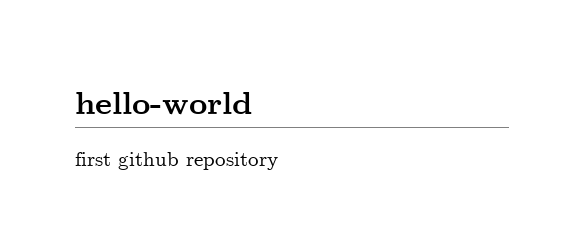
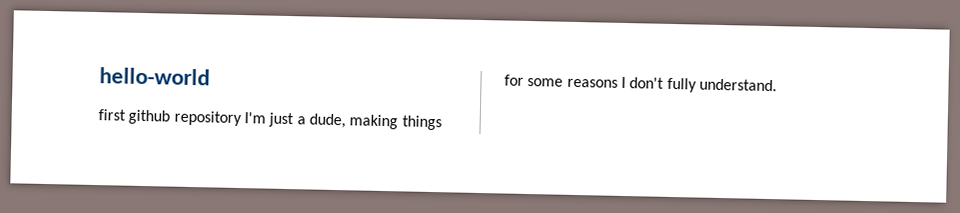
(278, 161) none -> [243,112,442,131] [504,74,777,93] I'm just a dude, making things for some reasons I don't fully understand.

